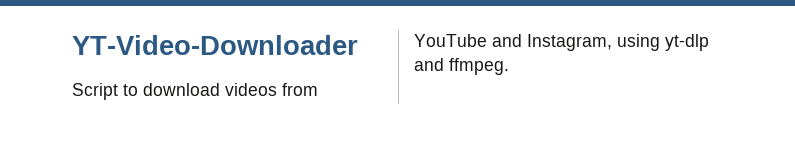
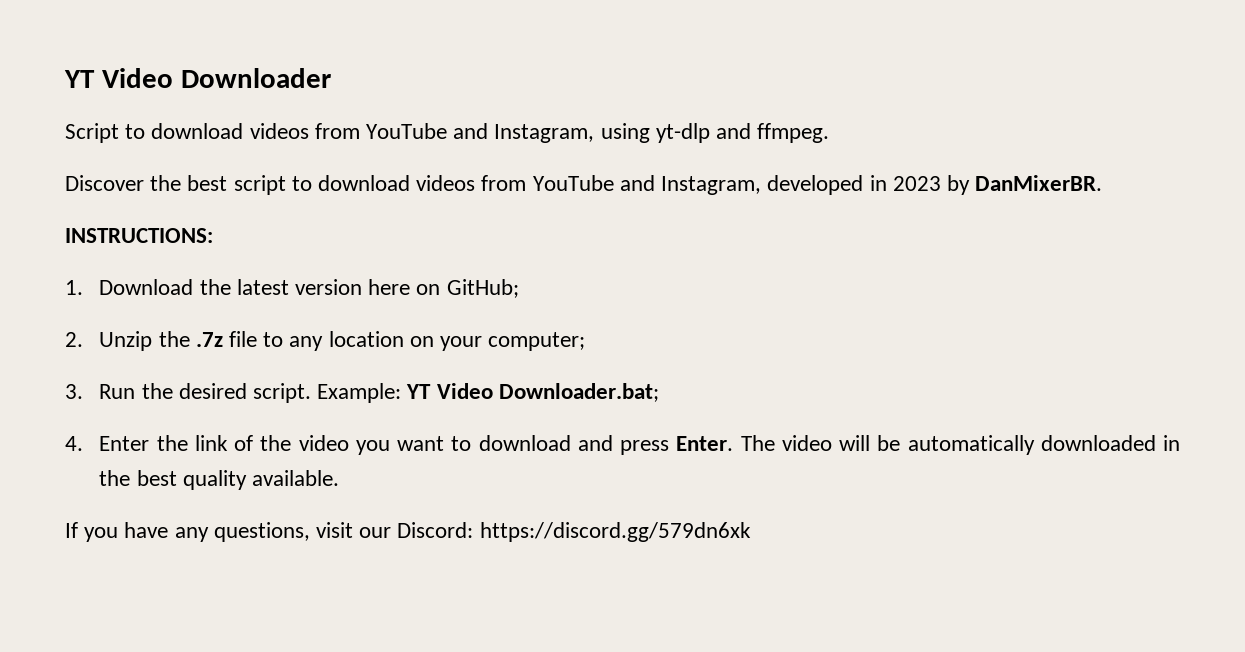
[72,35,358,55] YT-Video-Downloader -> [64,68,331,88] YT Video Downloader
(509, 66) none -> [65,175,1103,195] [65,228,213,243] [65,279,519,298] [65,331,586,351] [65,383,659,403] [65,435,1180,455] [99,470,339,490] [65,522,751,542] // Discover the best script to download videos from YouTube and Instagram, developed in 2023 by DanMixerBR. // INSTRUCTIONS: // 1. Download the latest version here on GitHub; // 2. Unzip the .7z file to any location on your computer; // 3. Run the desired script. Example: YT Video Downloader.bat; // 4. Enter the link of the video you want to download and press Enter. The video will be automatically downloaded in the best quality available. // If you have any questions, visit our Discord: https://discord.gg/579dn6xk

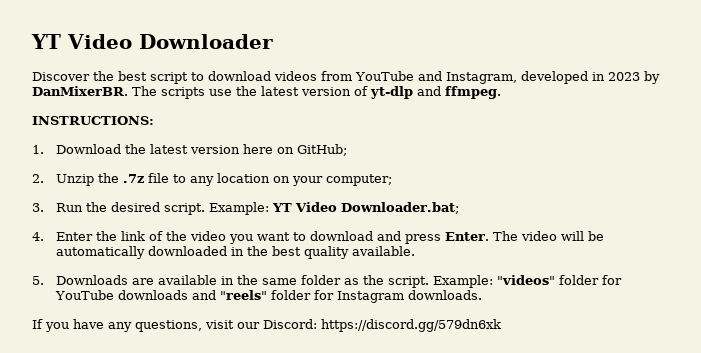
[65,123,830,143] // Script to download videos from YouTube and Instagram, using yt-dlp and ffmpeg. -> (273, 41) none
(1103, 183) none -> [132,86,501,99] The scripts use the latest version of yt-dlp and ffmpeg.
(339, 478) none -> [32,275,623,288] [55,290,483,303] // 5. Downloads are available in the same folder as the script. Example: "videos" folder for YouTube downloads and "reels" folder for Instagram downloads.

